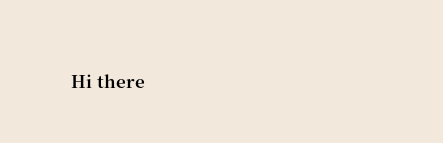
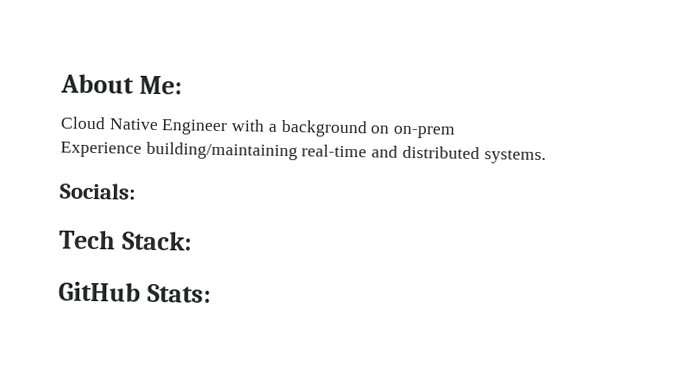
[71,74,145,88] Hi there -> [60,73,183,95] [60,116,456,139] [60,141,546,165] [59,182,136,200] [59,229,193,251] [58,281,212,303] About Me: // Cloud Native Engineer with a background on on-prem // Experience building/maintaining real-time and distributed systems. // Socials: // Tech Stack: // GitHub Stats:

